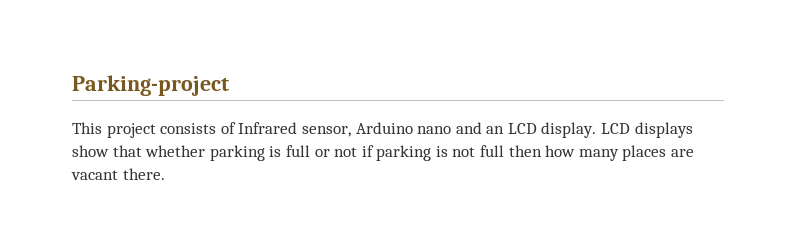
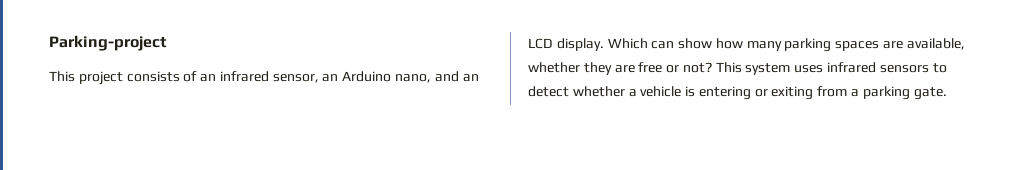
[238,122,693,138] [72,145,695,161] [71,168,165,180] Infrared sensor, Arduino nano and an LCD display. LCD displays show that whether parking is full or not if parking is not full then how many places are vacant there. -> [200,71,479,83] [528,38,965,52] [528,62,947,75] [528,86,947,100] an infrared sensor, an Arduino nano, and an LCD display. Which can show how many parking spaces are available, whether they are free or not? This system uses infrared sensors to detect whether a vehicle is entering or exiting from a parking gate.

